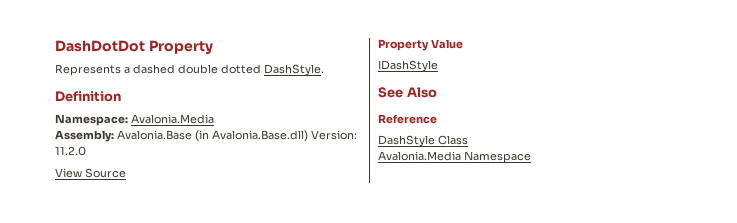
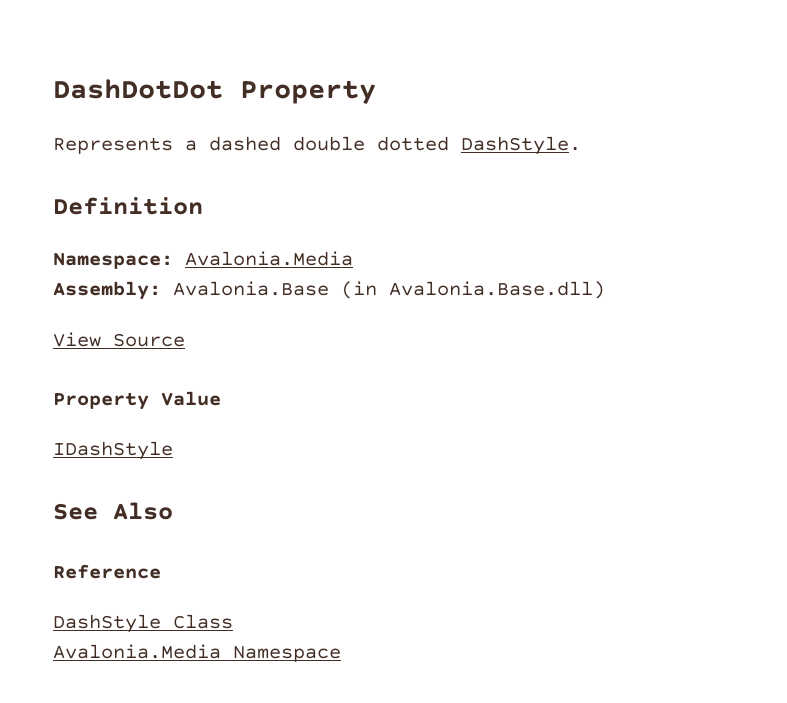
[311,130,357,140] [55,146,86,156] Version: 11.2.0 -> (605, 290) none

